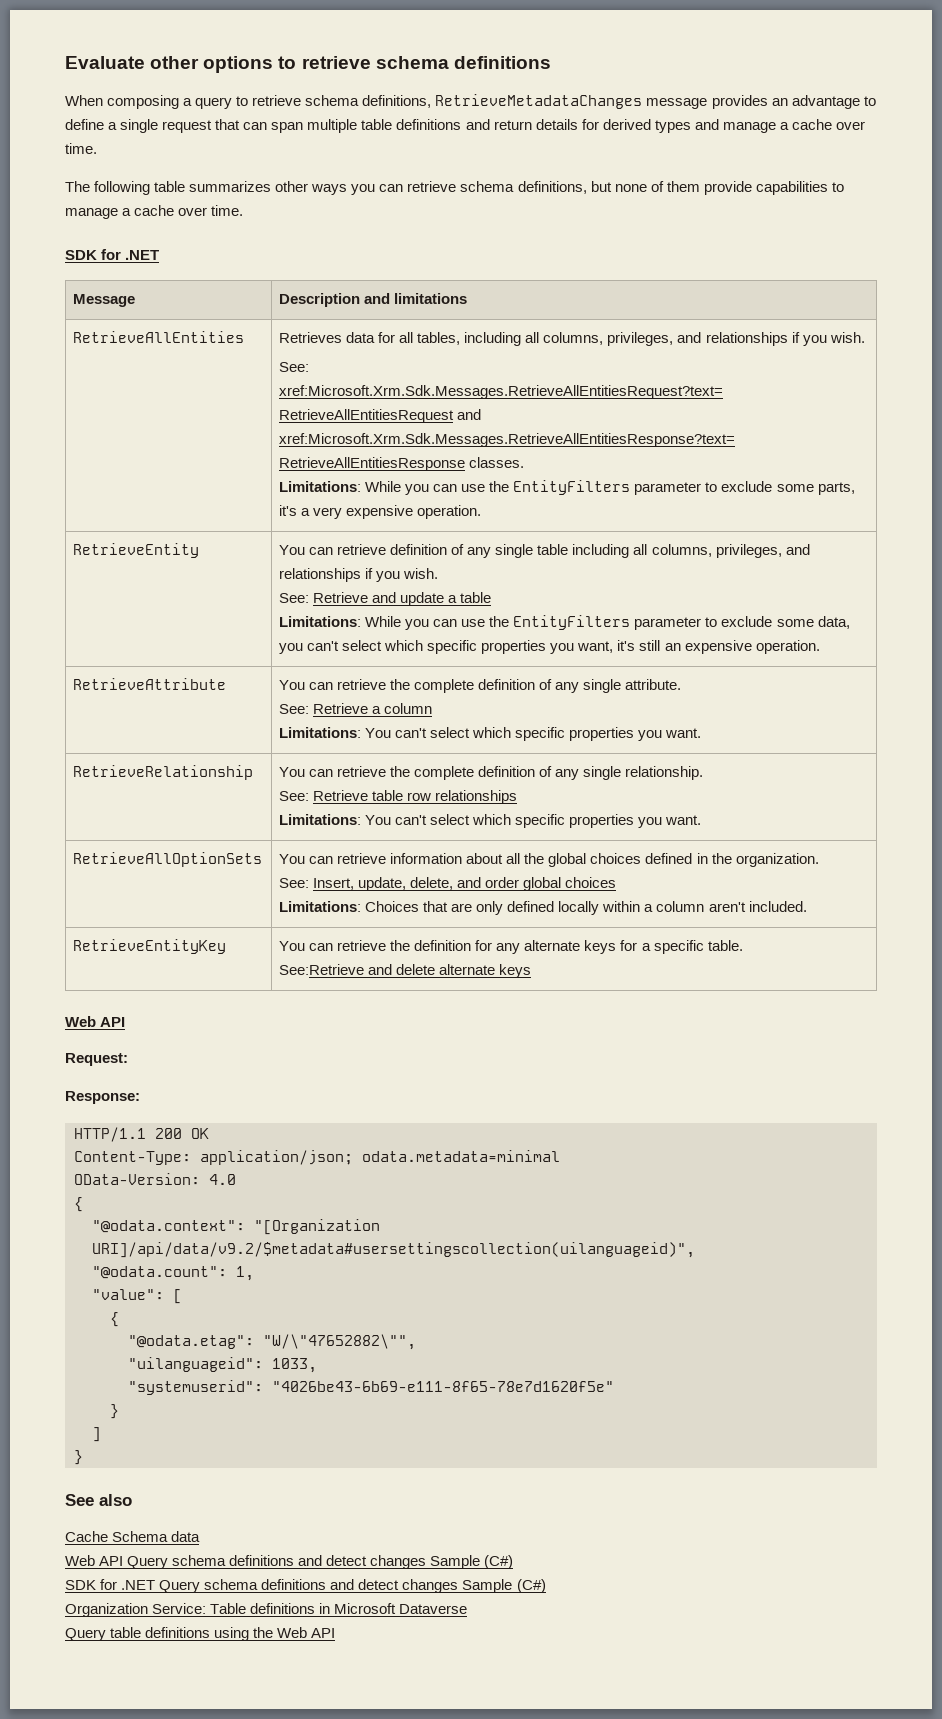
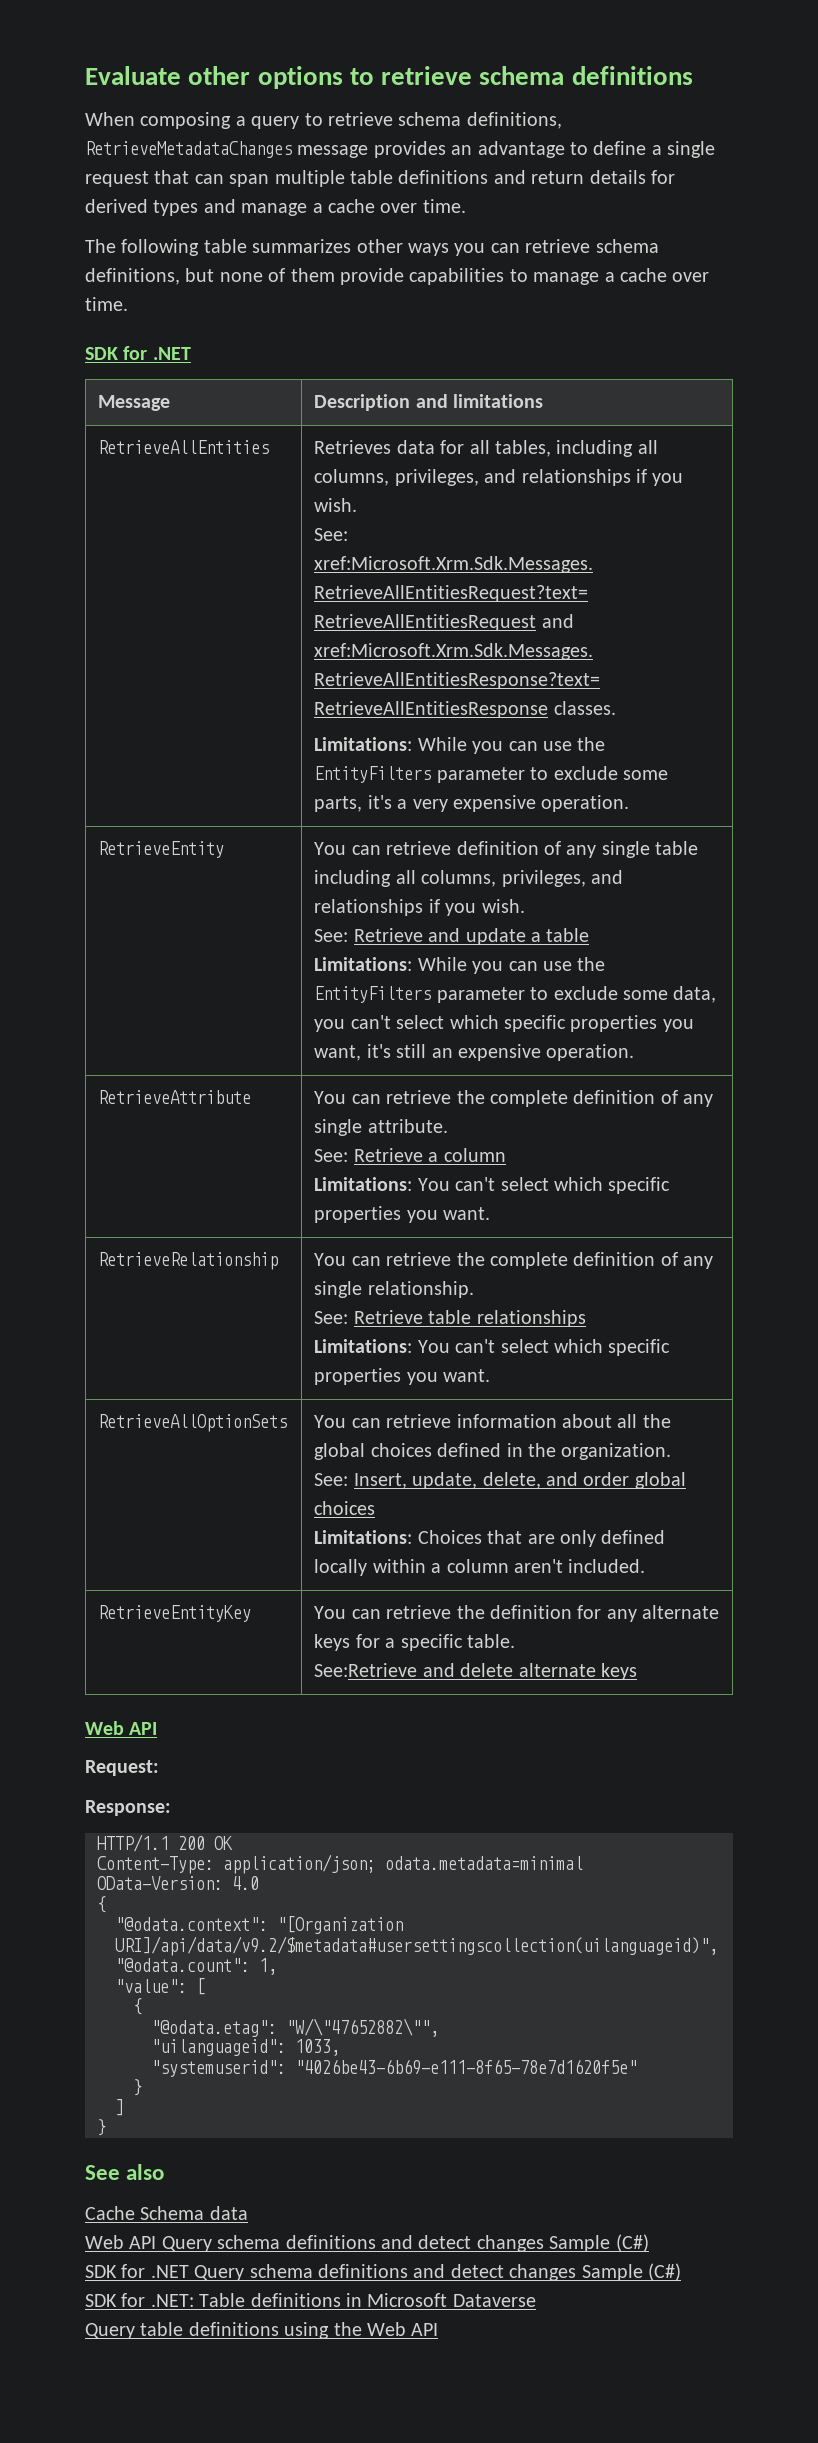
[407,792,432,801] row -> (472, 1317) none
[65,1603,207,1617] Organization Service: -> [85,2293,194,2307] SDK for .NET:

